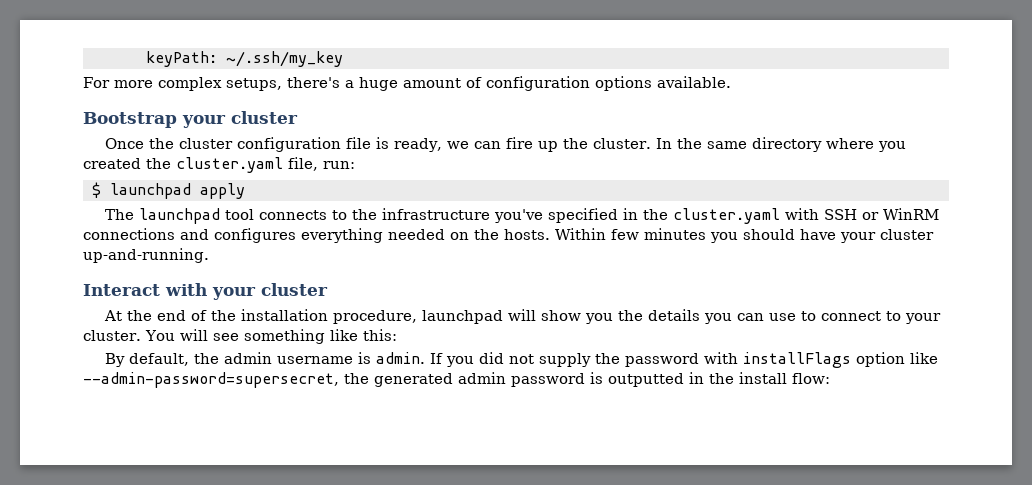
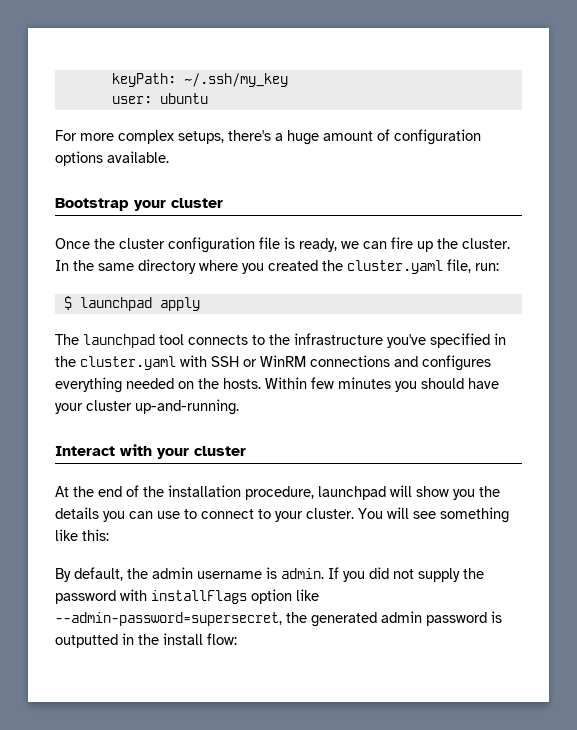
(343, 59) none -> [111,93,208,104] // user: ubuntu

